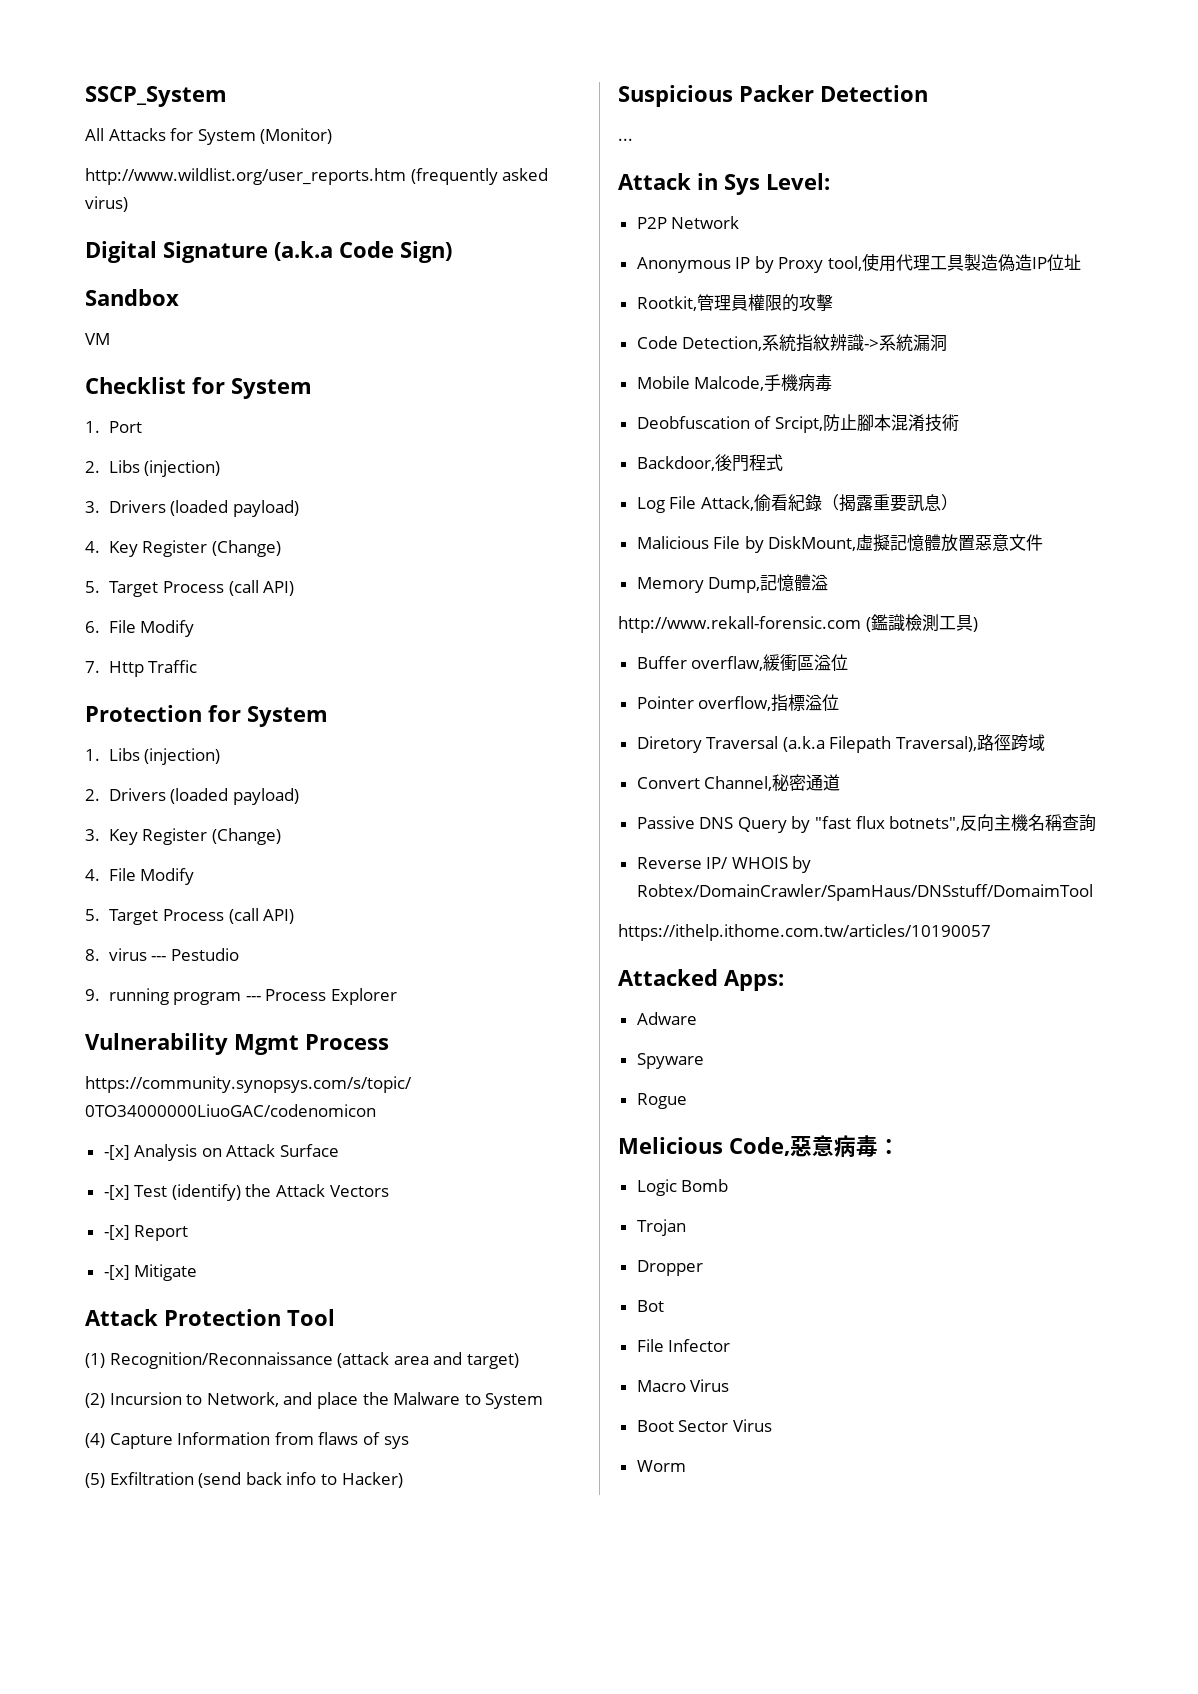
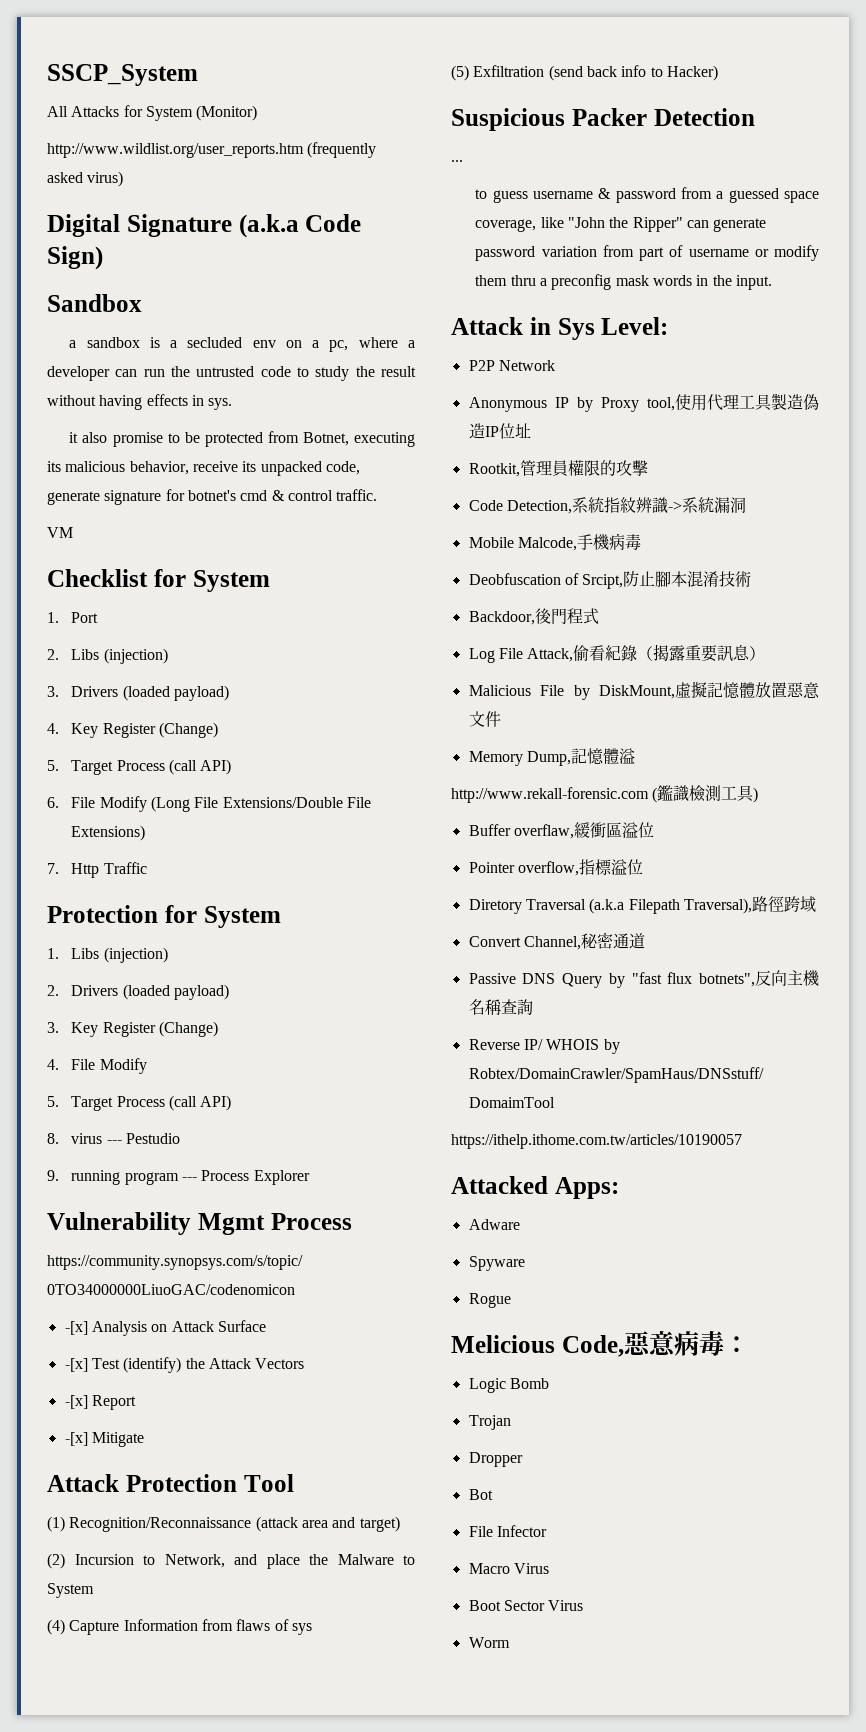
(179, 297) none -> [69,337,415,352] [47,366,416,381] [47,394,233,410] [69,431,415,447] [47,461,360,476] [47,489,378,505] // a sandbox is a secluded env on a pc, where a developer can run the untrusted code to study the result without having effects in sys. // it also promise to be protected from Botnet, executing its malicious behavior, receive its unpacked code, generate signature for botnet's cmd & control traffic.
(195, 628) none -> [151,796,372,812] [71,825,146,841] (Long File Extensions/Double File Extensions)
(633, 139) none -> [475,187,819,203] [475,217,767,232] [475,245,819,261] [475,274,772,290] // to guess username & password from a guessed space coverage, like "John the Ripper" can generate password variation from part of username or modify them thru a preconfig mask words in the input.

